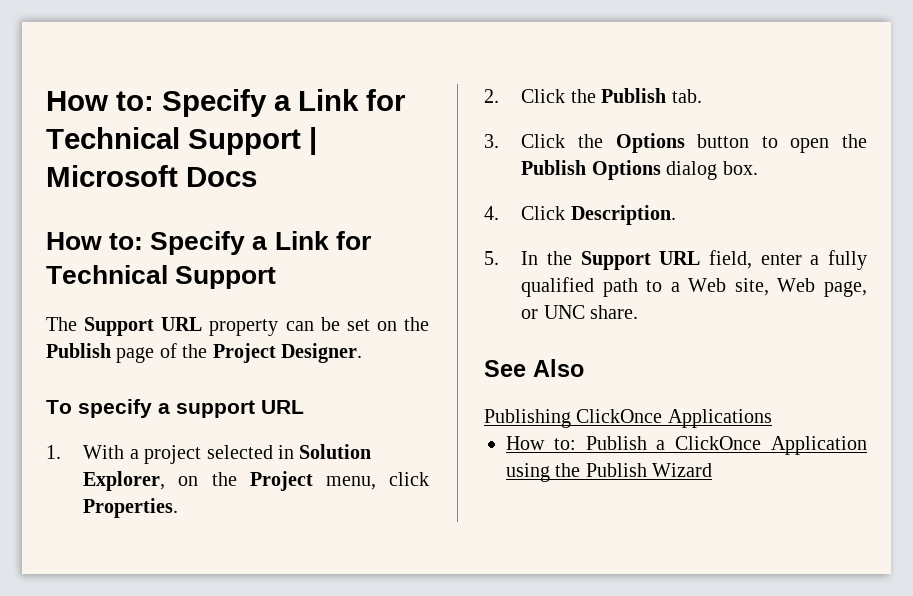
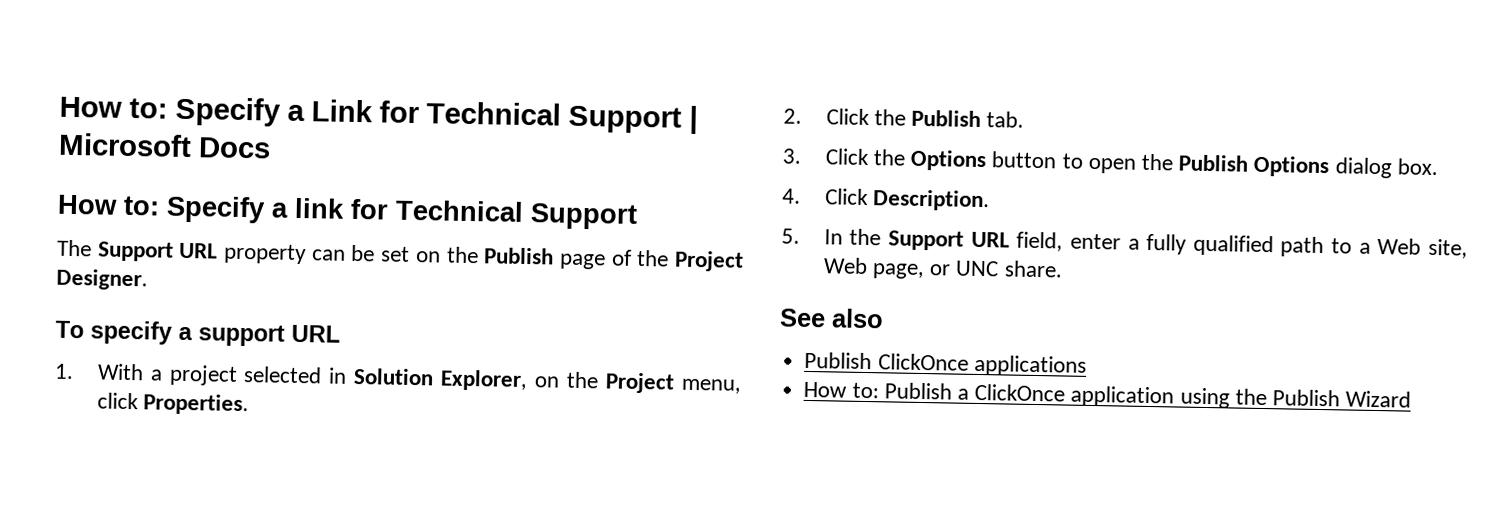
[274,231,329,250] Link -> [294,197,345,219] link
[533,359,584,377] [484,409,772,428] Also // Publishing ClickOnce Applications -> [831,308,884,329] [804,351,1087,377] also // Publish ClickOnce applications
[771,436,867,455] Application -> [1070,385,1175,408] application

